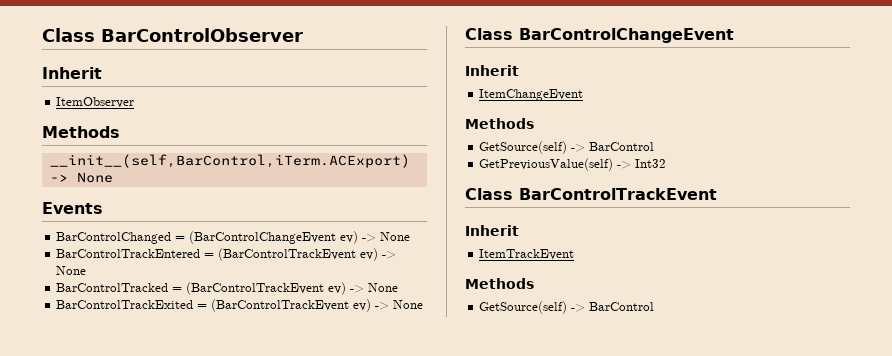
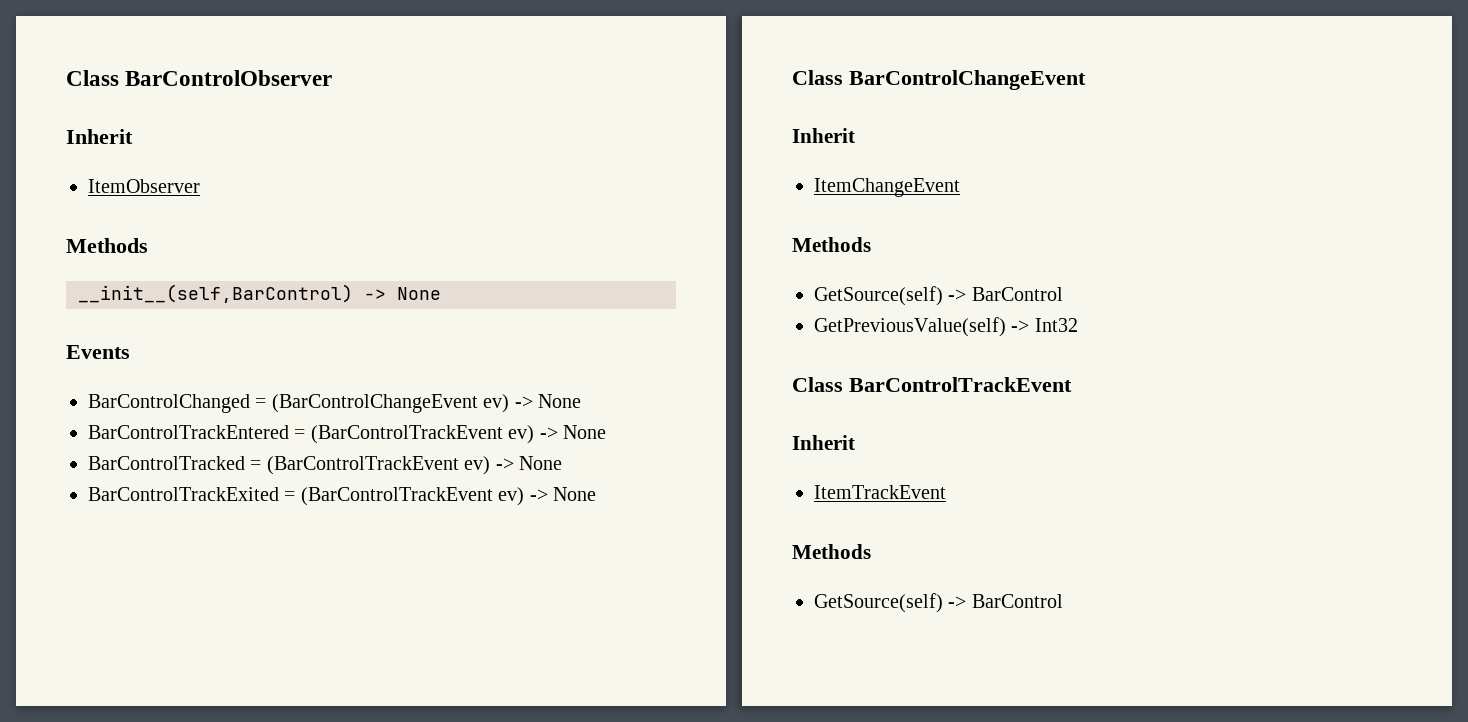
[49,154,410,168] __init__(self,BarControl,iTerm.ACExport) -> [78,284,353,303] __init__(self,BarControl)

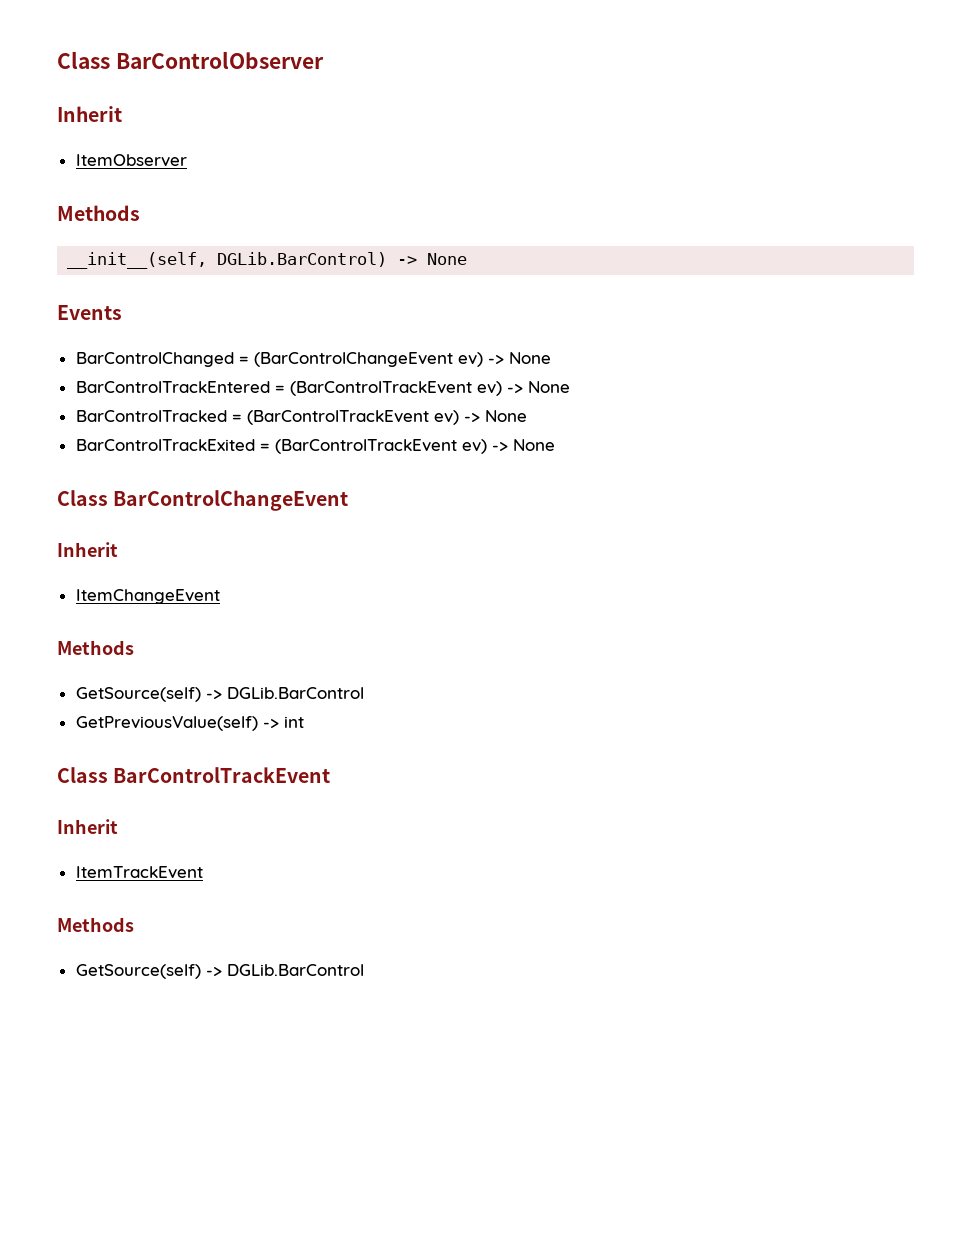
[78,284,353,303] __init__(self,BarControl) -> [67,252,388,269] __init__(self, DGLib.BarControl)
[971,287,1063,301] BarControl -> [226,687,364,699] DGLib.BarControl
[1034,318,1078,332] Int32 -> [283,716,304,728] int
[971,594,1063,608] BarControl -> [226,964,364,976] DGLib.BarControl

